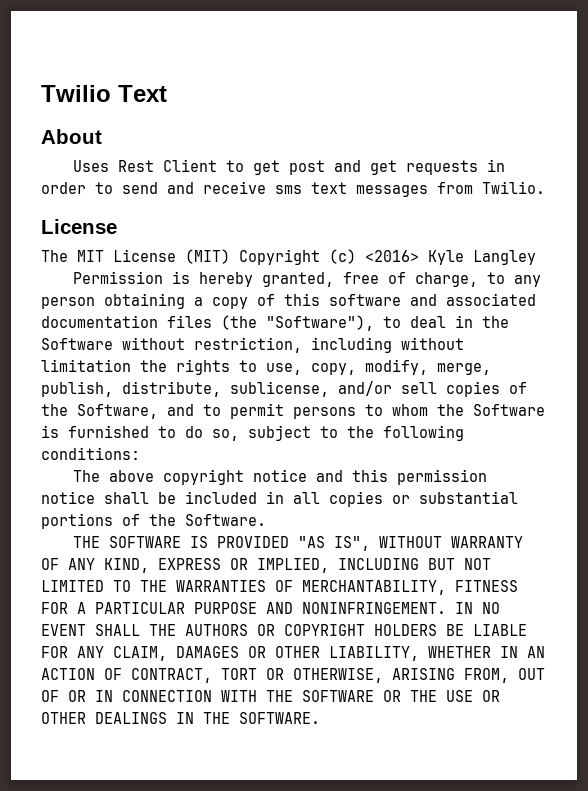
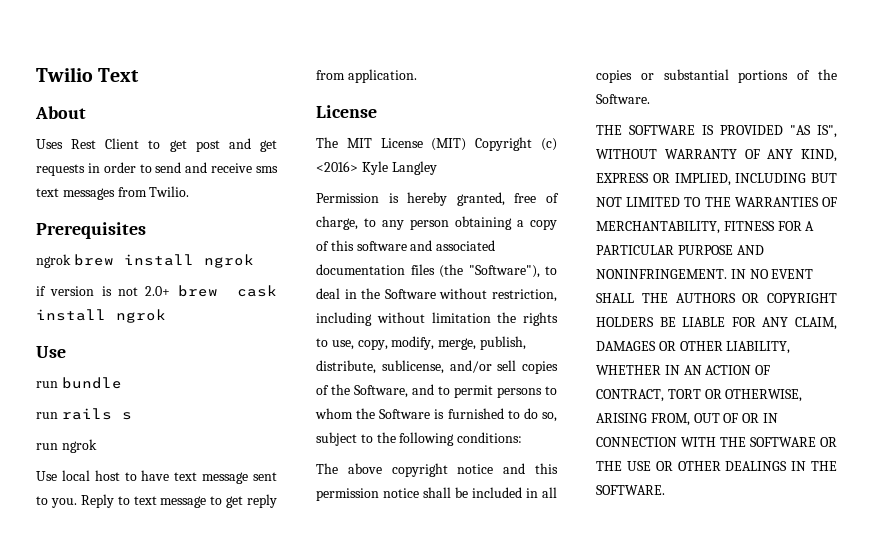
(545, 187) none -> [36,222,146,239] [36,254,254,268] [36,285,277,297] [36,309,166,323] [36,346,66,358] [36,377,122,389] [36,408,132,420] [36,439,97,453] [36,470,277,484] [36,494,277,508] [316,69,417,83] // Prerequisites // ngrok brew install ngrok // if version is not 2.0+ brew cask install ngrok // Use // run bundle // run rails s // run ngrok // Use local host to have text message sent to you. Reply to text message to get reply from application.

